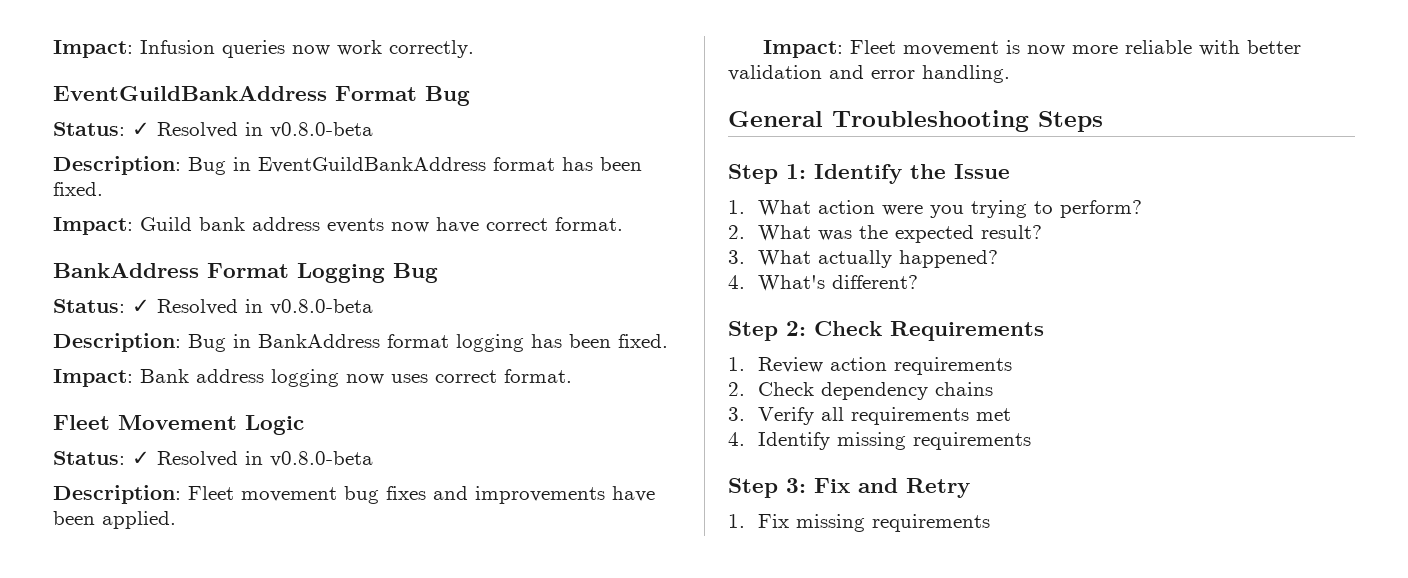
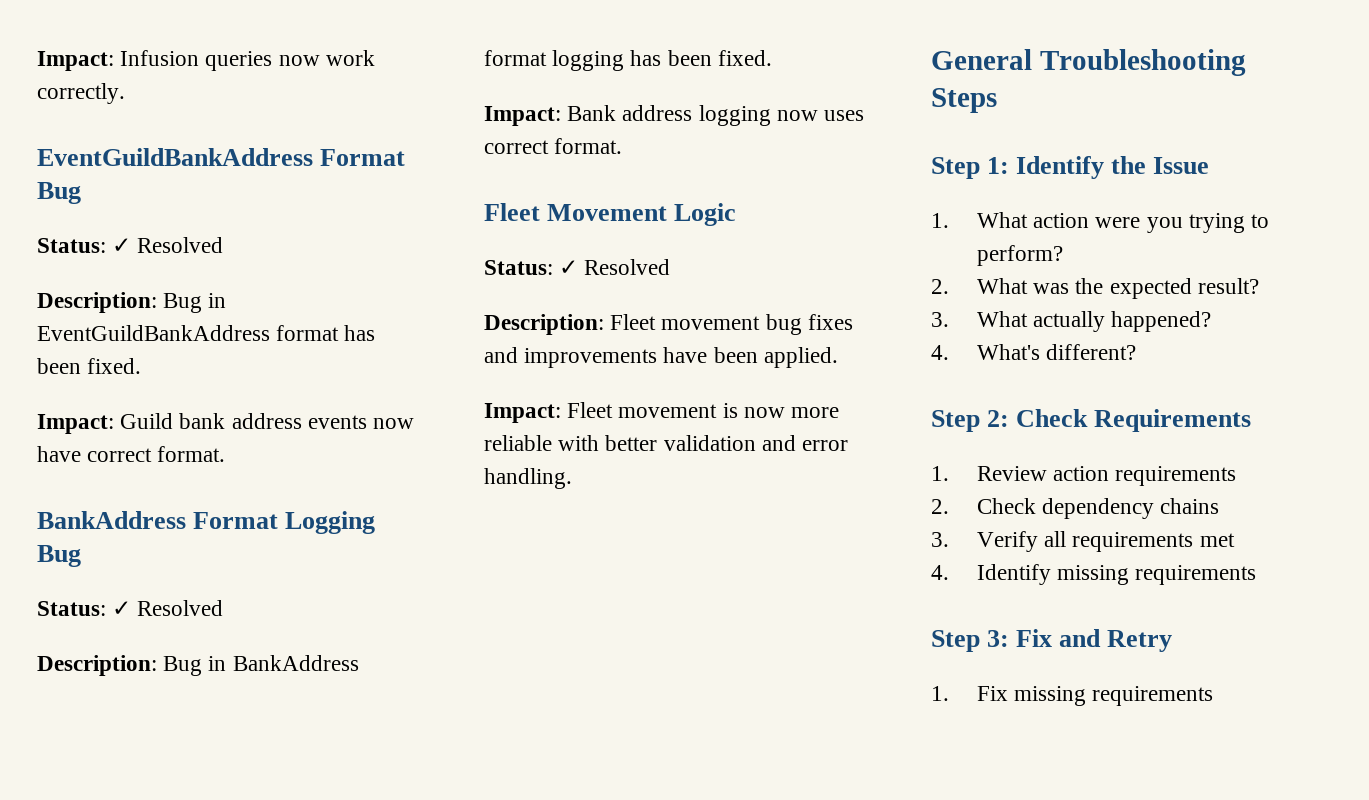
[245,122,373,138] in v0.8.0-beta -> (224, 245) none
[245,299,373,315] in v0.8.0-beta -> (224, 608) none
[245,451,373,467] in v0.8.0-beta -> (671, 267) none

